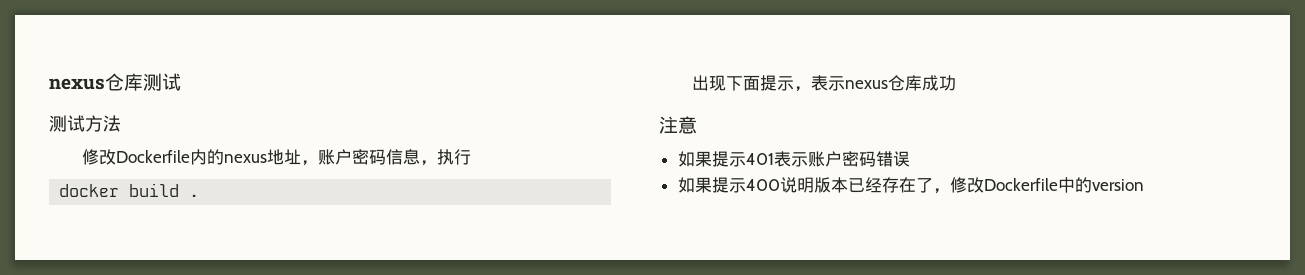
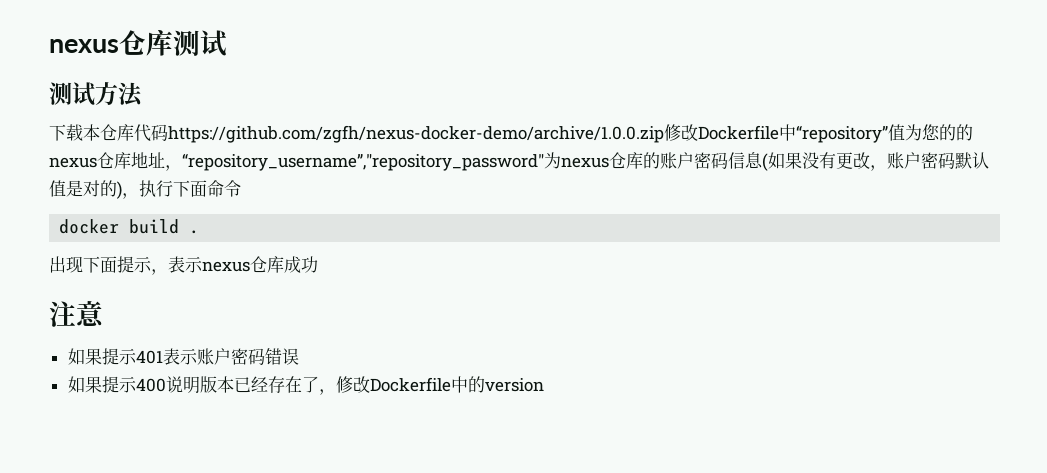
[81,149,420,166] 修改Dockerfile内的nexus地址，账户密码信息 -> [49,124,973,143] [49,152,989,171] [49,180,122,199] 下载本仓库代码https://github.com/zgfh/nexus-docker-demo/archive/1.0.0.zip修改Dockerfile中“repository”值为您的的nexus仓库地址，“repository_username”,"repository_password"为nexus仓库的账户密码信息(如果没有更改，账户密码默认值是对的)
(471, 157) none -> [173,180,241,197] 下面命令

